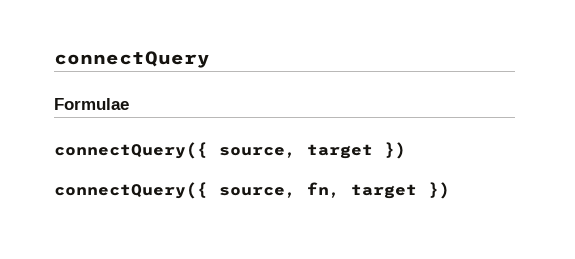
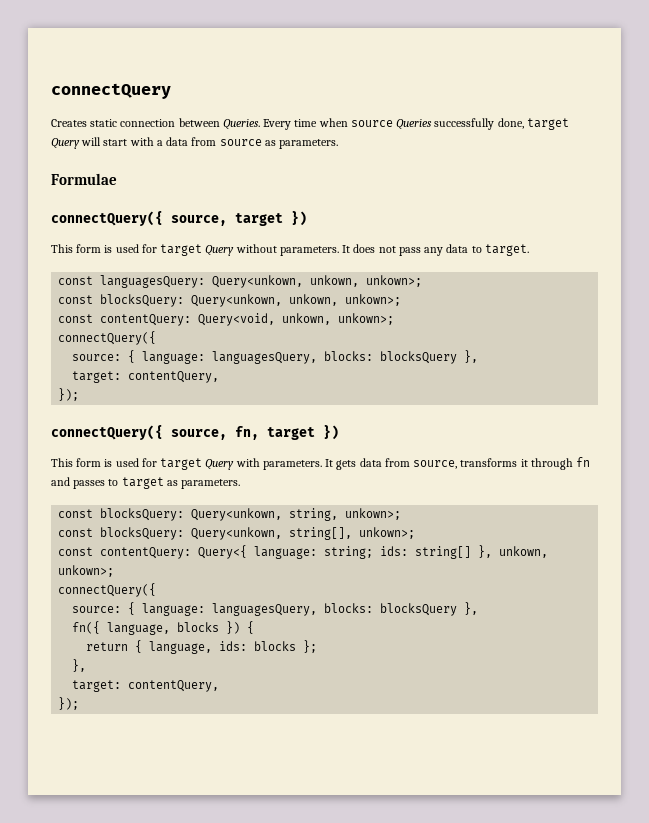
(210, 59) none -> [51,118,569,130] [51,137,339,149] // Creates static connection between Queries. Every time when source Queries successfully done, target Query will start with a data from source as parameters.
(406, 150) none -> [51,244,529,256] [58,275,423,288] [58,294,402,307] [58,313,395,326] [58,331,157,345] [72,350,479,364] [72,371,220,383] [58,388,80,401] // This form is used for target Query without parameters. It does not pass any data to target. // const languagesQuery: Query<unkown, unkown, unkown>; // const blocksQuery: Query<unkown, unkown, unkown>; // const contentQuery: Query<void, unkown, unkown>; // connectQuery({ // source: { language: languagesQuery, blocks: blocksQuery }, // target: contentQuery, // });
(450, 190) none -> [51,457,591,470] [51,477,241,489] [58,508,402,521] [58,527,416,540] [58,545,549,559] [58,565,115,577] [58,583,157,597] [72,602,479,616] [72,621,255,635] [86,640,318,654] [72,659,87,672] [72,680,220,692] [58,697,80,710] // This form is used for target Query with parameters. It gets data from source, transforms it through fn and passes to target as parameters. // const blocksQuery: Query<unkown, string, unkown>; // const blocksQuery: Query<unkown, string[], unkown>; // const contentQuery: Query<{ language: string; ids: string[] }, unkown, unkown>; // connectQuery({ // source: { language: languagesQuery, blocks: blocksQuery }, // fn({ language, blocks }) { // return { language, ids: blocks }; // }, // target: contentQuery, // });

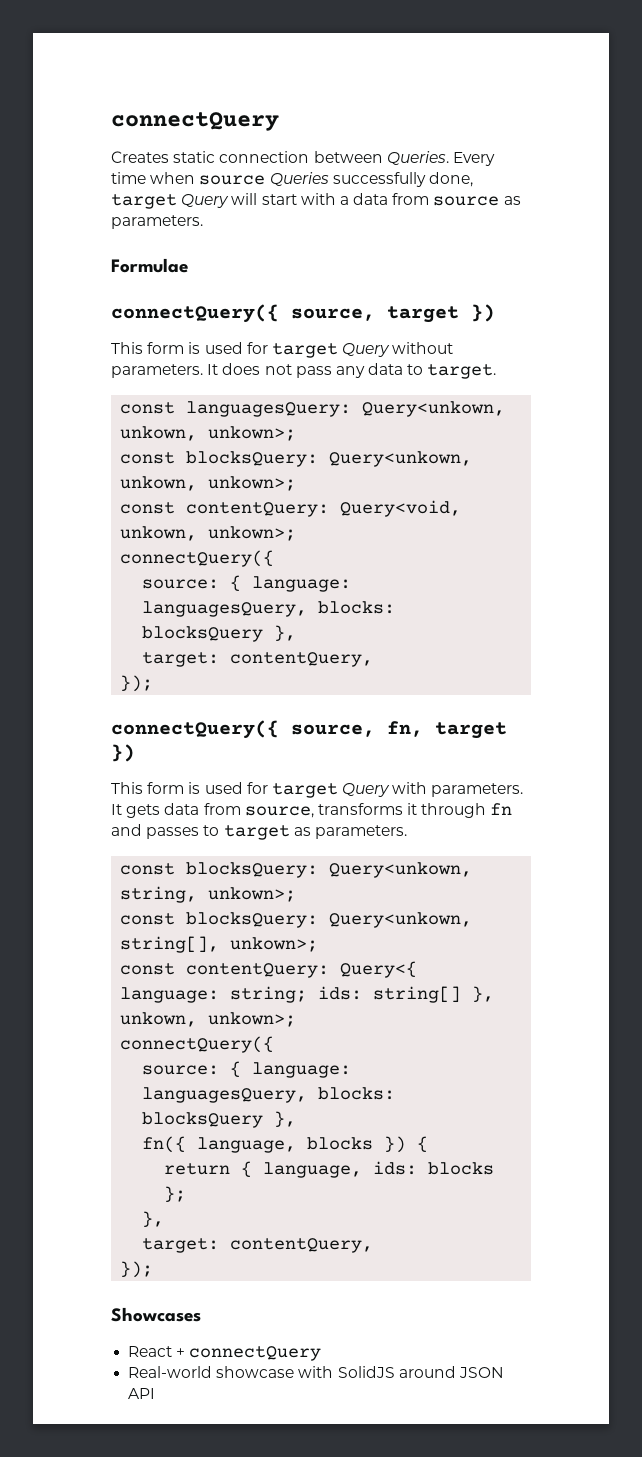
(80, 703) none -> [111,1307,201,1322] [128,1346,322,1361] [128,1366,504,1378] [128,1388,156,1399] // Showcases // React + connectQuery // Real-world showcase with SolidJS around JSON API

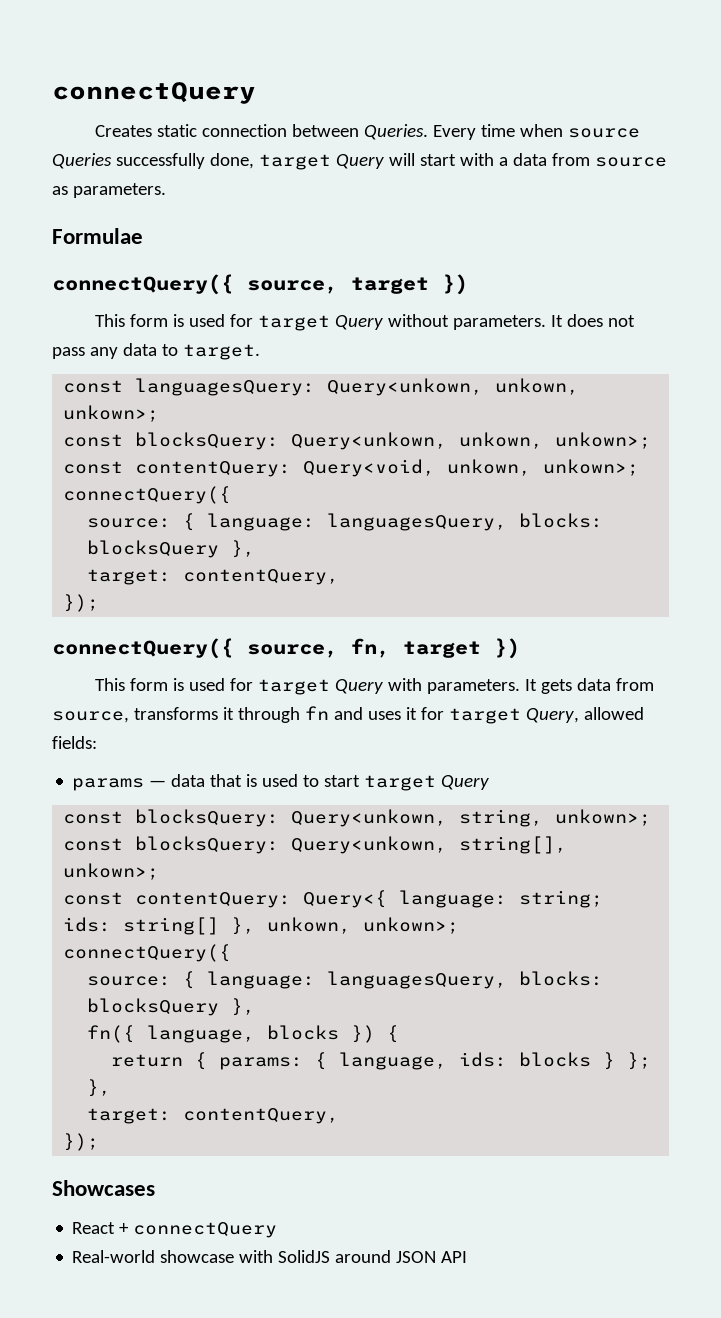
[146,825,407,840] passes to target as parameters. -> [367,707,644,724] [52,736,97,749] [72,774,490,791] uses it for target Query, allowed fields: // params — data that is used to start target Query
(253, 1169) none -> [219,1052,328,1070] params: {
(495, 1168) none -> [603,1052,616,1070] }

